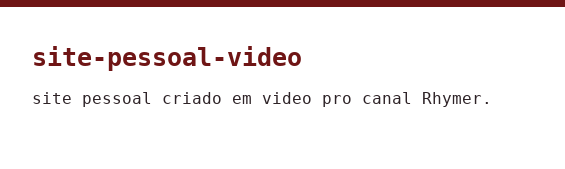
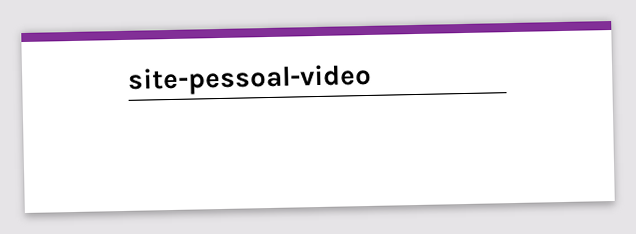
[32,92,492,107] // site pessoal criado em video pro canal Rhymer. -> (372, 79) none

